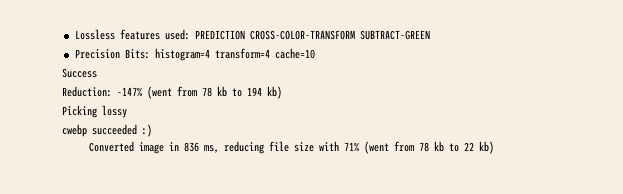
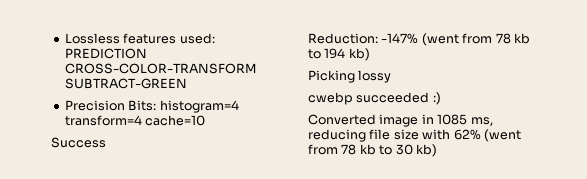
[183,142,199,152] 836 -> [437,114,468,125] 1085
[343,141,474,154] 71% (went from 78 kb to 22 -> [453,129,521,142] [308,144,413,155] 62% (went from 78 kb to 30

